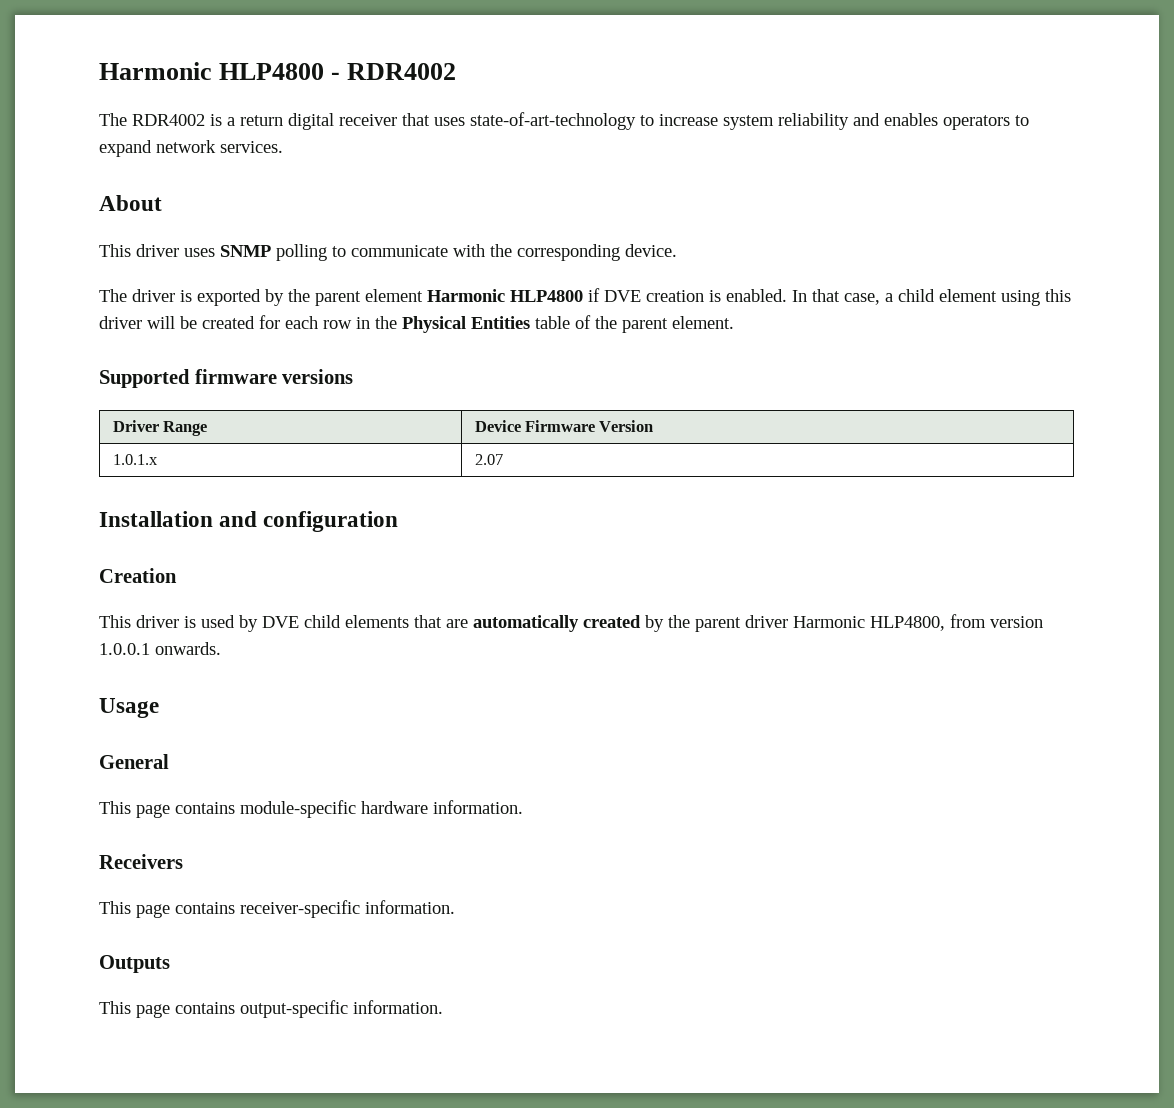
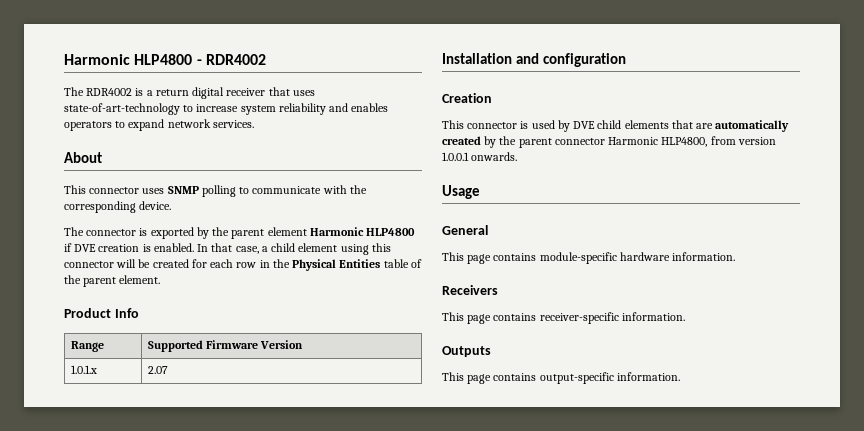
[136,244,179,257] driver -> [89,187,140,194] connector
[132,289,175,302] driver -> [86,229,137,236] connector
[99,316,142,329] driver -> [64,261,114,268] connector
[99,369,354,388] [112,420,159,432] Supported firmware versions // Driver -> [64,308,139,318] Product Info //
[474,420,521,432] Device -> [147,340,203,352] Supported
[136,615,179,628] driver -> [467,122,518,129] connector
[745,615,788,628] driver -> [554,138,605,145] connector

